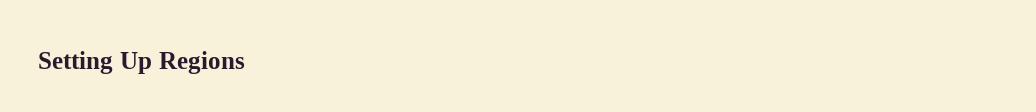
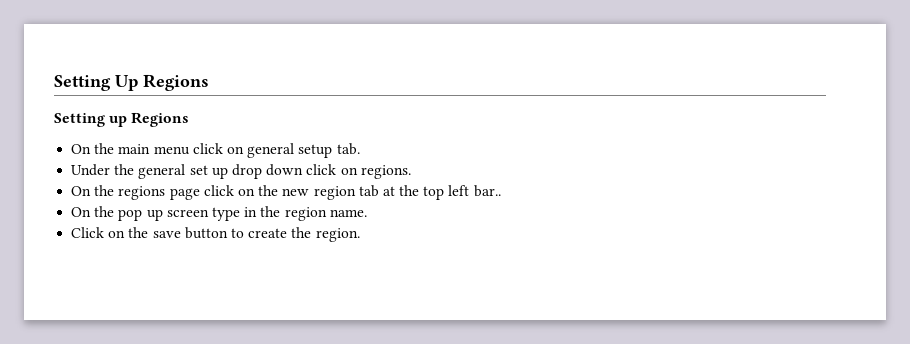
(245, 62) none -> [54,112,190,127] [71,143,360,158] [71,164,411,179] [71,185,501,200] [71,206,367,221] [71,227,360,242] // Setting up Regions // On the main menu click on general setup tab. // Under the general set up drop down click on regions. // On the regions page click on the new region tab at the top left bar.. // On the pop up screen type in the region name. // Click on the save button to create the region.

